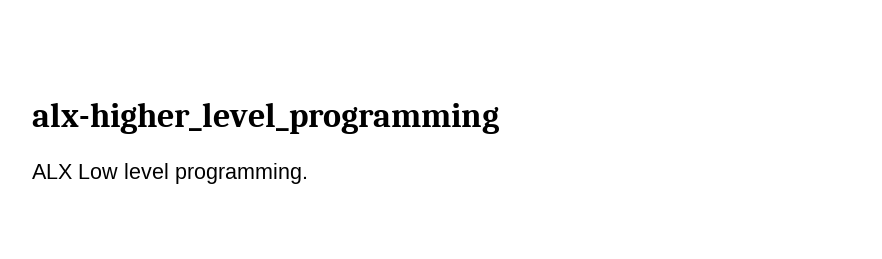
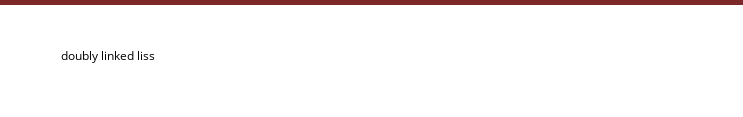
[32,102,499,134] [32,163,308,184] alx-higher_level_programming // ALX Low level programming. -> [61,51,156,63] doubly linked liss

